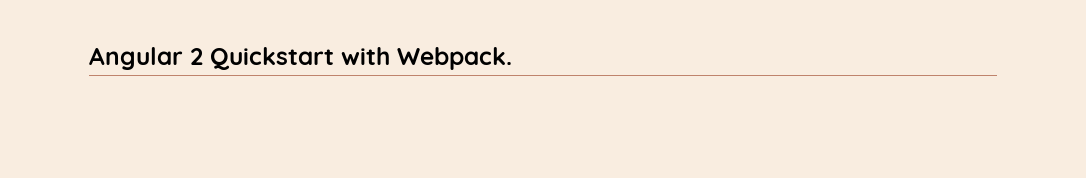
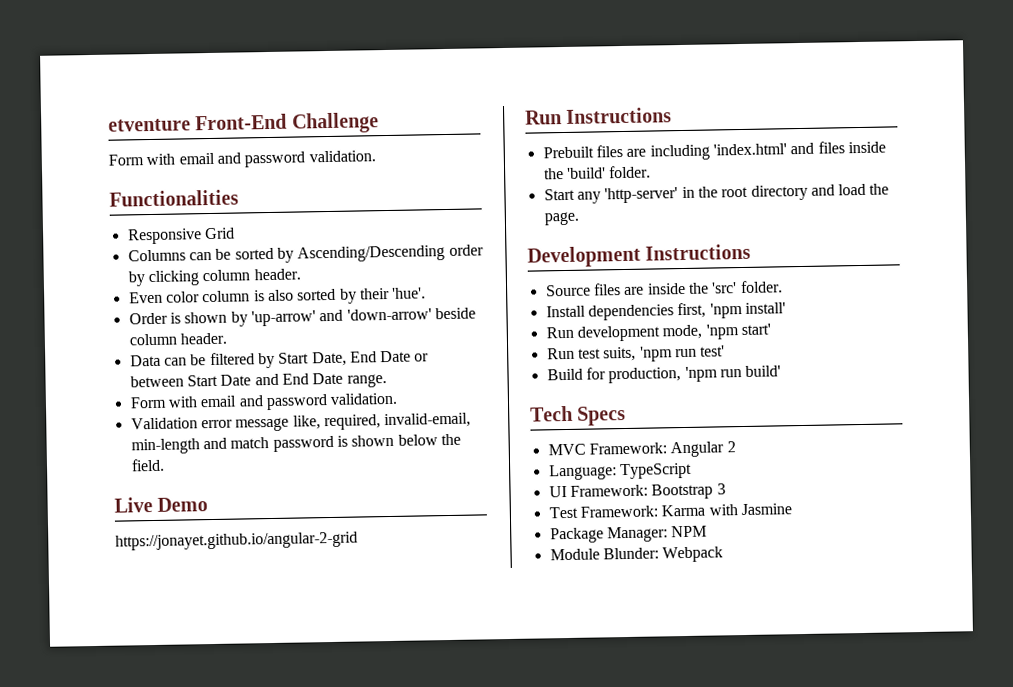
[89,47,512,70] Angular 2 Quickstart with Webpack. -> [108,112,379,134] [108,150,376,168] [109,189,239,207] [127,227,235,245] [127,244,484,263] [127,268,301,287] [128,287,427,304] [128,307,476,327] [128,332,227,346] [129,350,430,369] [129,372,387,388] [129,392,399,411] [130,412,472,432] [130,433,461,455] [130,458,165,472] [114,497,209,513] [115,531,358,551] [525,107,673,125] [542,141,886,161] [543,165,652,180] [543,183,890,204] [543,211,580,226] [527,243,752,268] [545,280,783,297] [545,302,786,321] [545,323,771,342] [546,345,726,362] [546,365,782,384] [530,405,627,426] [547,441,736,458] [548,462,692,481] [548,483,726,500] [548,503,792,519] [549,525,708,544] [549,546,724,563] etventure Front-End Challenge // Form with email and password validation. // Functionalities // Responsive Grid // Columns can be sorted by Ascending/Descending order by clicking column header. // Even color column is also sorted by their 'hue'. // Order is shown by 'up-arrow' and 'down-arrow' beside column header. // Data can be filtered by Start Date, End Date or between Start Date and End Date range. // Form with email and password validation. // Validation error message like, required, invalid-email, min-length and match password is shown below the field. // Live Demo // https://jonayet.github.io/angular-2-grid // Run Instructions // Prebuilt files are including 'index.html' and files inside the 'build' folder. // Start any 'http-server' in the root directory and load the page. // Development Instructions // Source files are inside the 'src' folder. // Install dependencies first, 'npm install' // Run development mode, 'npm start' // Run test suits, 'npm run test' // Build for production, 'npm run build' // Tech Specs // MVC Framework: Angular 2 // Language: TypeScript // UI Framework: Bootstrap 3 // Test Framework: Karma with Jasmine // Package Manager: NPM // Module Blunder: Webpack

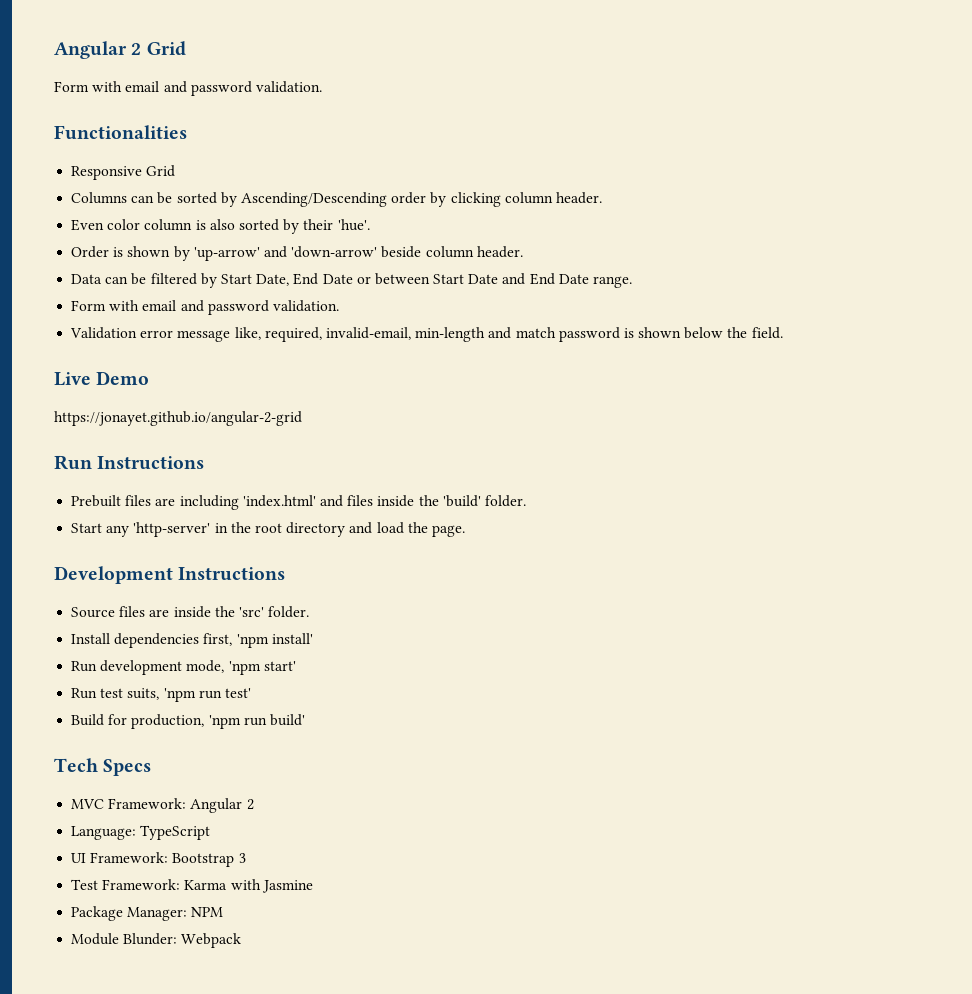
[108,112,379,134] etventure Front-End Challenge -> [54,41,186,59] Angular 2 Grid

